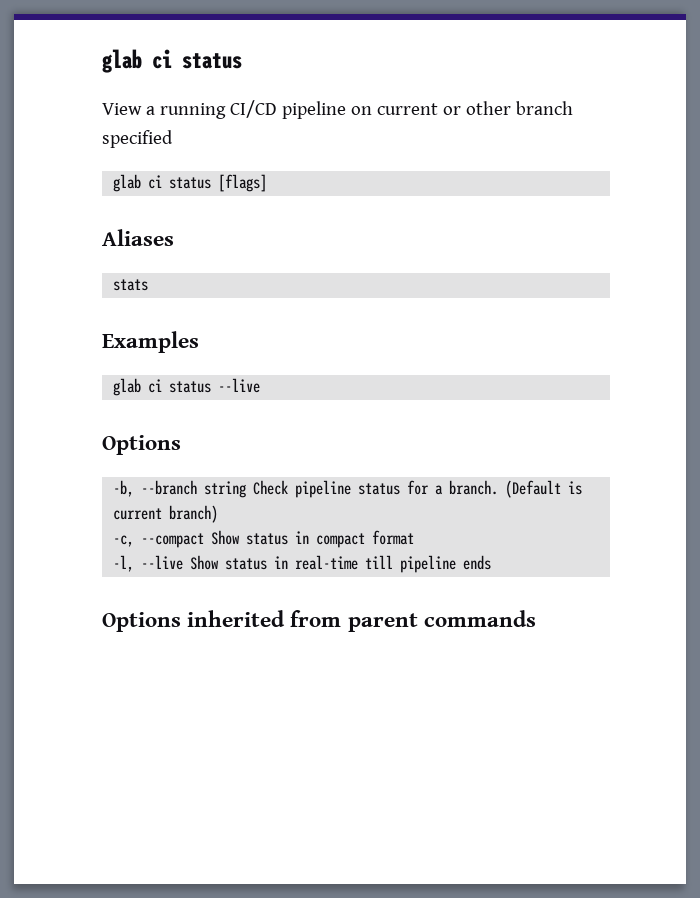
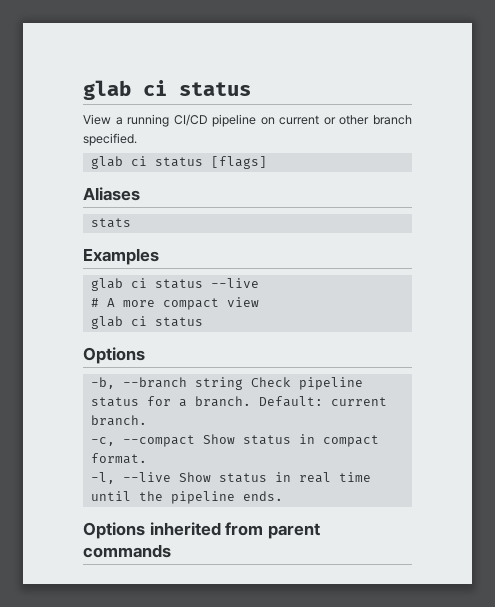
[102,130,173,148] specified -> [83,133,137,146] specified.
(261, 385) none -> [90,297,259,310] [90,316,203,329] // # A more compact view // glab ci status
[505,480,583,498] [113,505,219,523] (Default is current branch) -> [258,396,387,407] [90,415,147,426] Default: current branch.
[372,530,415,545] format -> [90,453,147,464] format.
[295,555,492,573] real-time till pipeline ends -> [298,472,371,483] [90,491,283,504] real time until the pipeline ends.

